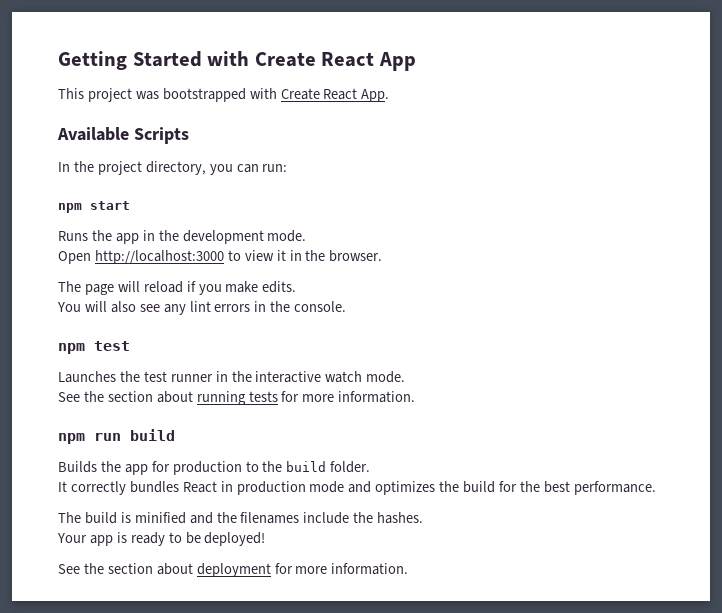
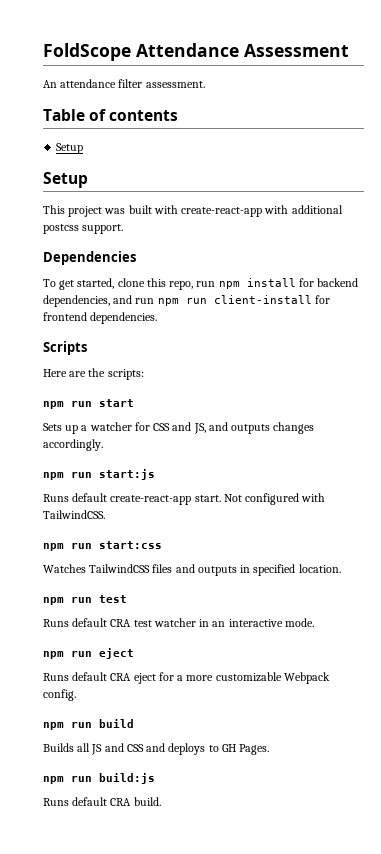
[58,51,416,71] [58,88,390,102] [57,127,189,144] [58,161,288,175] [58,203,82,213] Getting Started with Create React App // This project was bootstrapped with Create React App. // Available Scripts // In the project directory, you can run: // npm -> [43,43,349,61] [43,79,205,88] [43,109,179,121] [56,143,84,154] [43,172,88,188] [43,205,343,217] [43,224,124,234] [43,251,136,265] [43,278,359,290] [43,295,330,307] [43,312,158,324] [43,341,87,355] [43,368,144,380] [43,401,92,409] FoldScope Attendance Assessment // An attendance filter assessment. // Table of contents // Setup // Setup // This project was built with create-react-app with additional postcss support. // Dependencies // To get started, clone this repo, run npm install for backend dependencies, and run npm run client-install for frontend dependencies. // Scripts // Here are the scripts: // npm run
[58,230,307,244] [58,250,383,264] [58,281,297,295] [57,301,347,315] [58,341,130,354] [58,371,406,383] [58,391,416,405] [58,429,175,444] [58,461,371,475] [58,481,656,495] [58,512,424,524] [57,532,266,546] [58,563,409,577] Runs the app in the development mode. // Open http://localhost:3000 to view it in the browser. // The page will reload if you make edits. // You will also see any lint errors in the console. // npm test // Launches the test runner in the interactive watch mode. // See the section about running tests for more information. // npm run build // Builds the app for production to the build folder. // It correctly bundles React in production mode and optimizes the build for the best performance. // The build is minified and the filenames include the hashes. // Your app is ready to be deployed! // See the section about deployment for more information. -> [43,422,315,434] [43,439,103,451] [43,469,155,480] [43,493,326,505] [43,510,105,519] [43,541,162,551] [43,564,341,576] [43,595,127,605] [43,618,314,627] [43,648,134,659] [43,672,330,684] [43,689,76,701] [43,719,134,730] [43,743,270,755] [43,773,155,784] [43,797,161,806] Sets up a watcher for CSS and JS, and outputs changes accordingly. // npm run start:js // Runs default create-react-app start. Not configured with TailwindCSS. // npm run start:css // Watches TailwindCSS files and outputs in specified location. // npm run test // Runs default CRA test watcher in an interactive mode. // npm run eject // Runs default CRA eject for a more customizable Webpack config. // npm run build // Builds all JS and CSS and deploys to GH Pages. // npm run build:js // Runs default CRA build.

